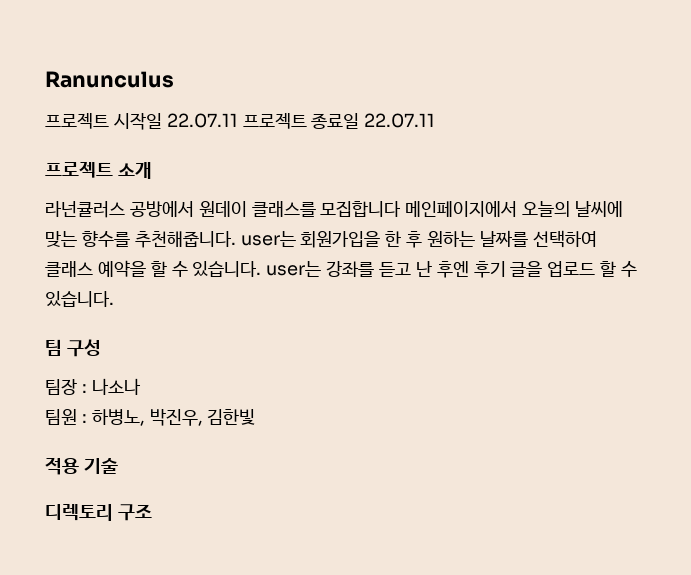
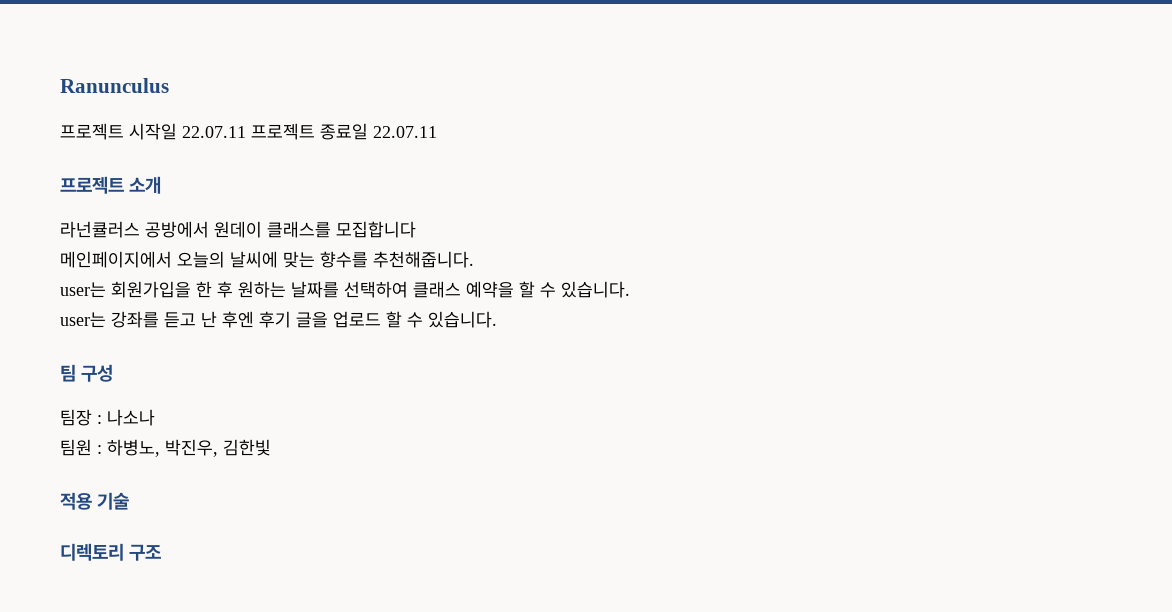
(402, 209) none -> (416, 229) //
(236, 239) none -> (474, 259) //
(262, 269) none -> (630, 289) //

